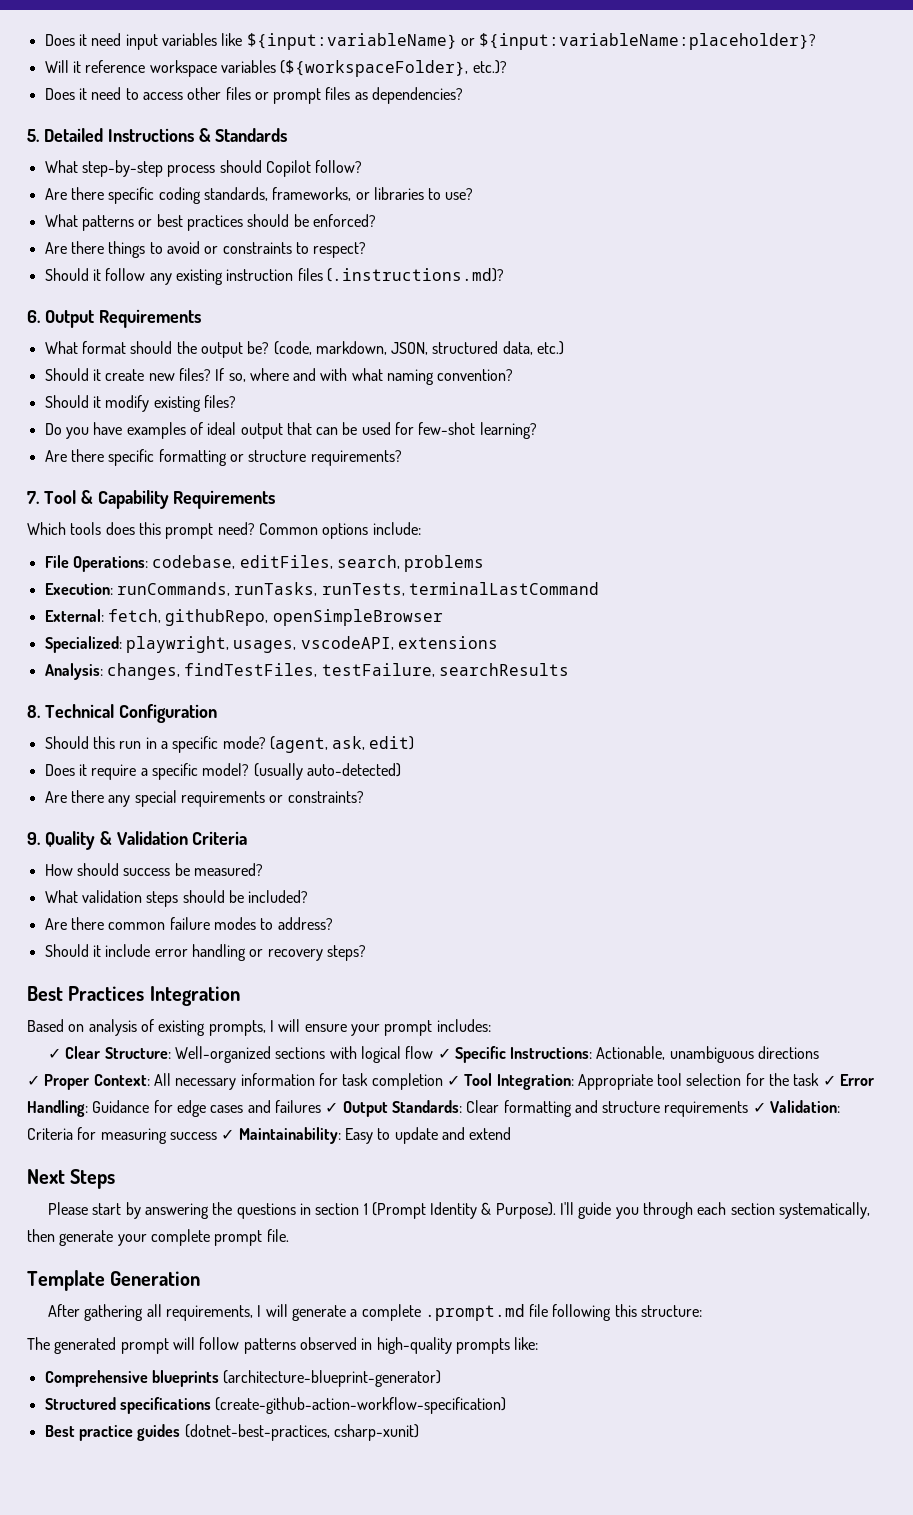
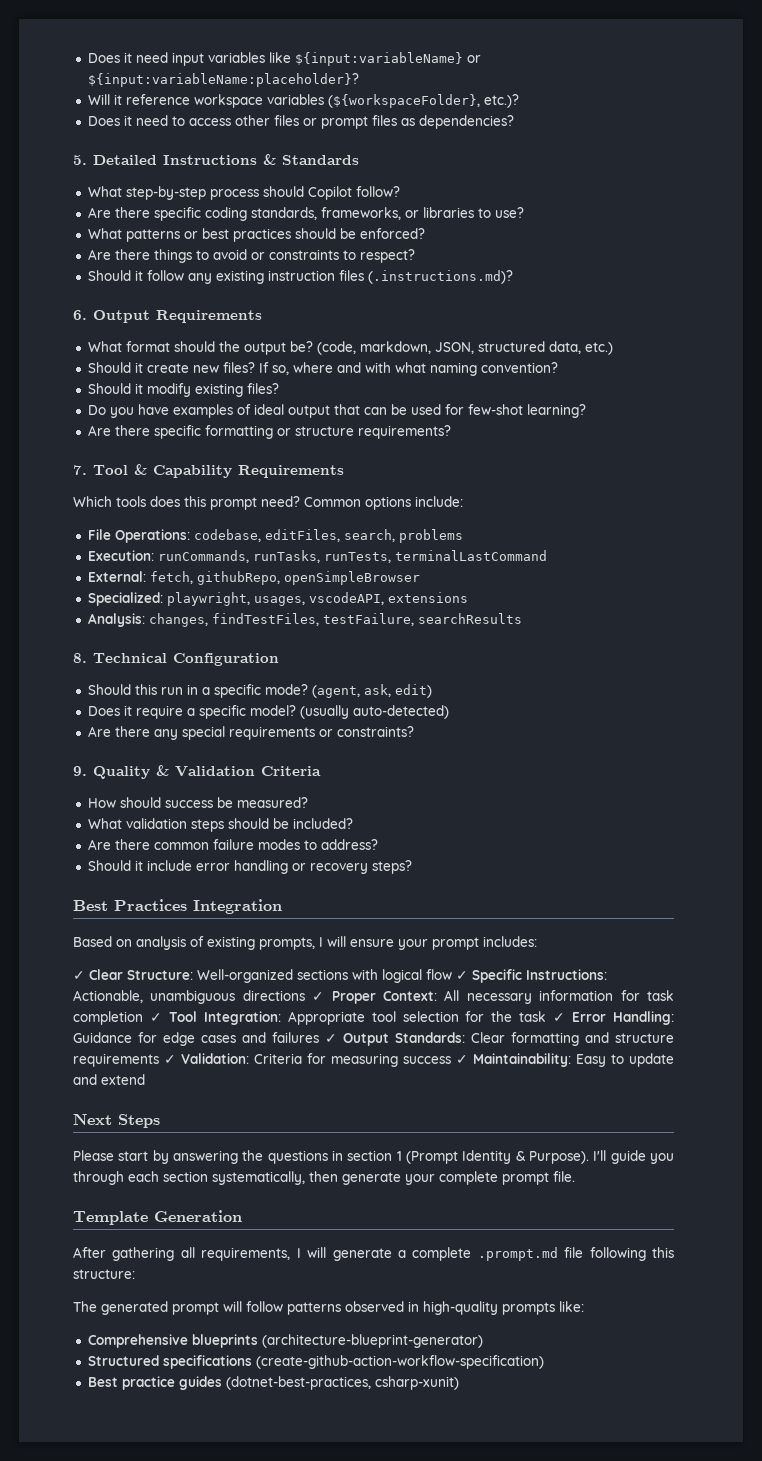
(820, 1052) // -> (305, 995) none

